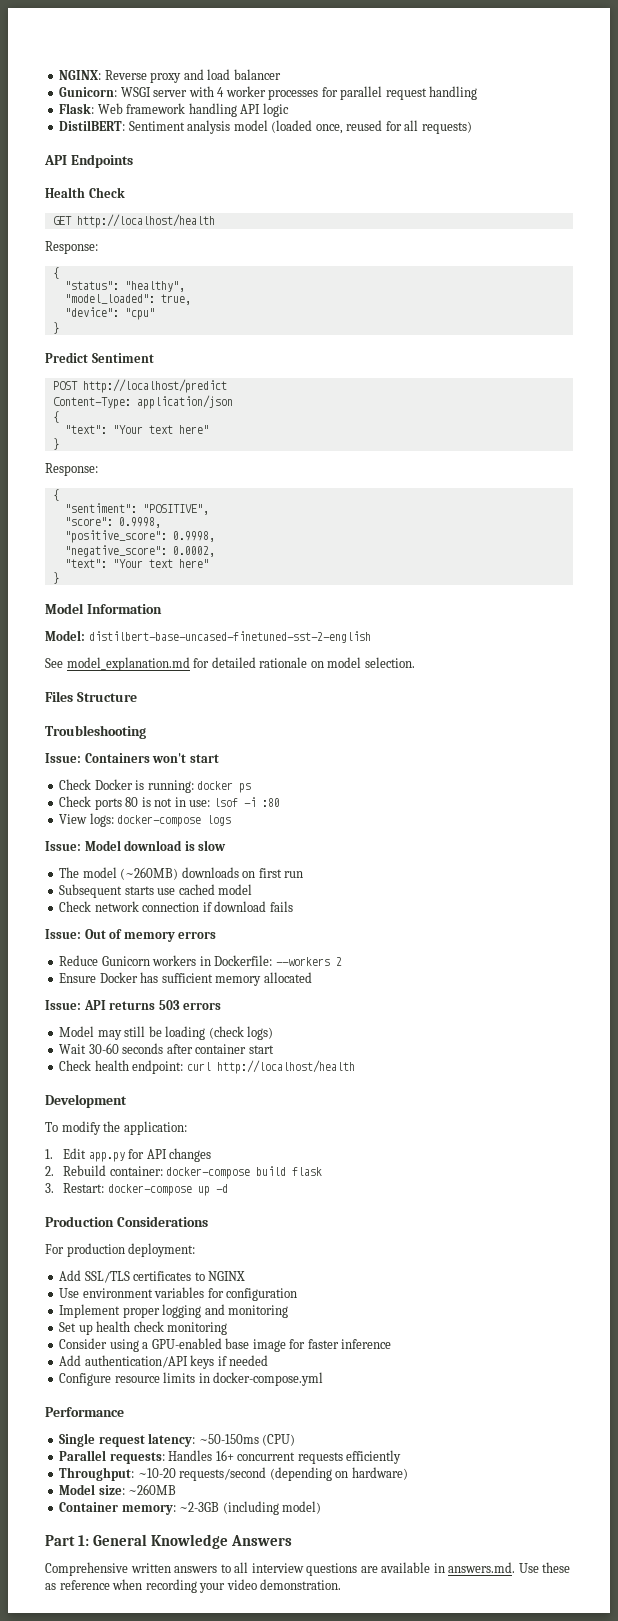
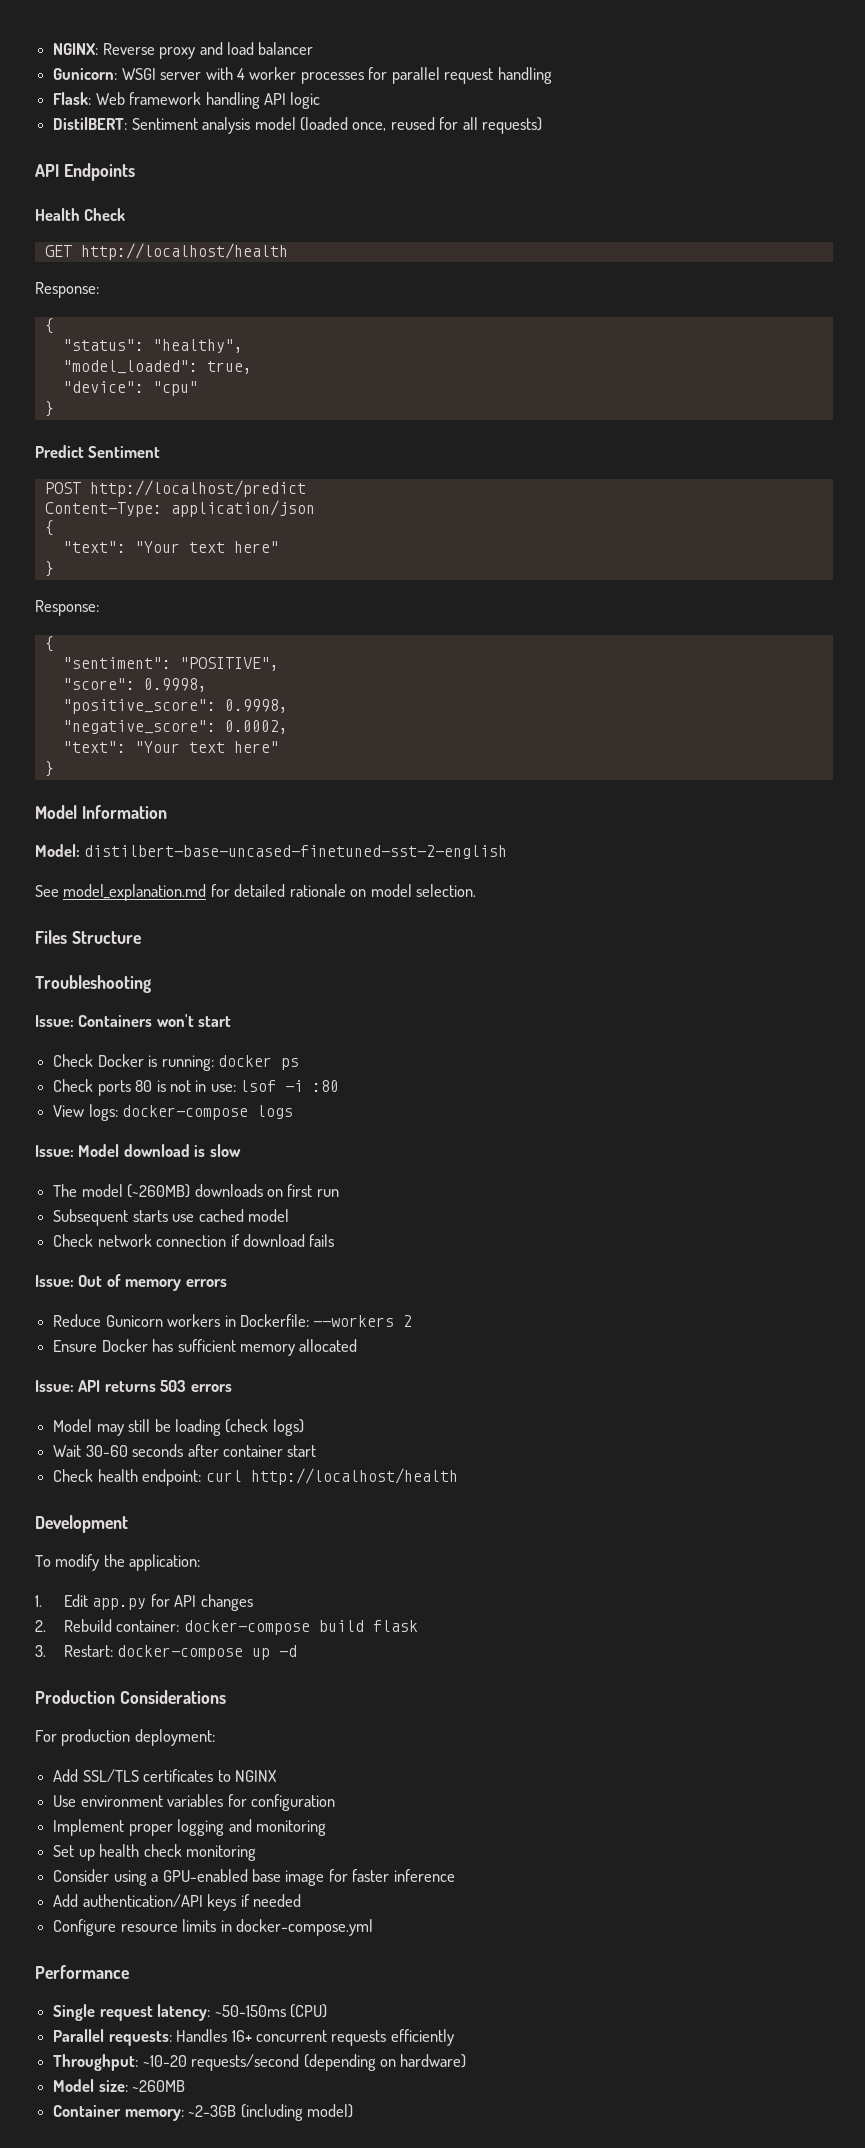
[45,1534,292,1549] [45,1562,571,1576] [45,1579,342,1593] // Part 1: General Knowledge Answers // Comprehensive written answers to all interview questions are available in answers.md. Use these as reference when recording your video demonstration. -> (353, 2111) none

